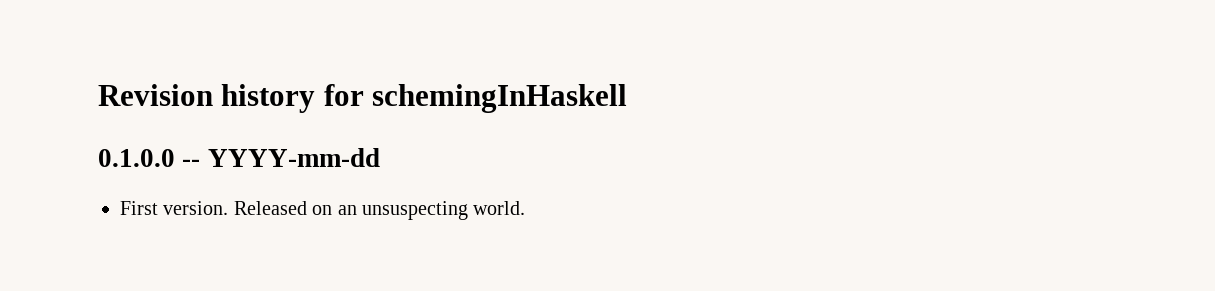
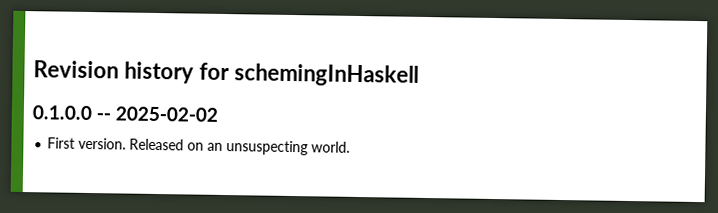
[207,148,380,167] YYYY-mm-dd -> [115,106,219,122] 2025-02-02

